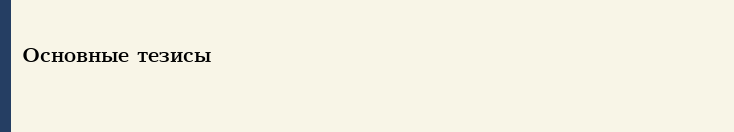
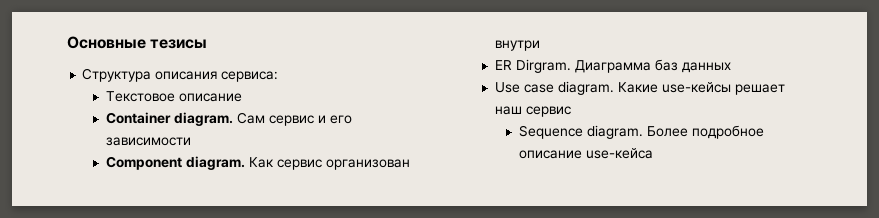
(211, 57) none -> [82,68,279,82] [105,91,242,102] [105,112,352,126] [105,137,191,146] [105,156,410,170] [494,40,540,51] [494,59,731,73] [494,81,785,95] [494,106,571,117] [518,125,764,139] [518,148,653,159] // Структура описания сервиса: // Текстовое описание // Container diagram. Сам сервис и его зависимости // Component diagram. Как сервис организован внутри // ER Dirgram. Диаграмма баз данных // Use case diagram. Какие use-кейсы решает наш сервис // Sequence diagram. Более подробное описание use-кейса

